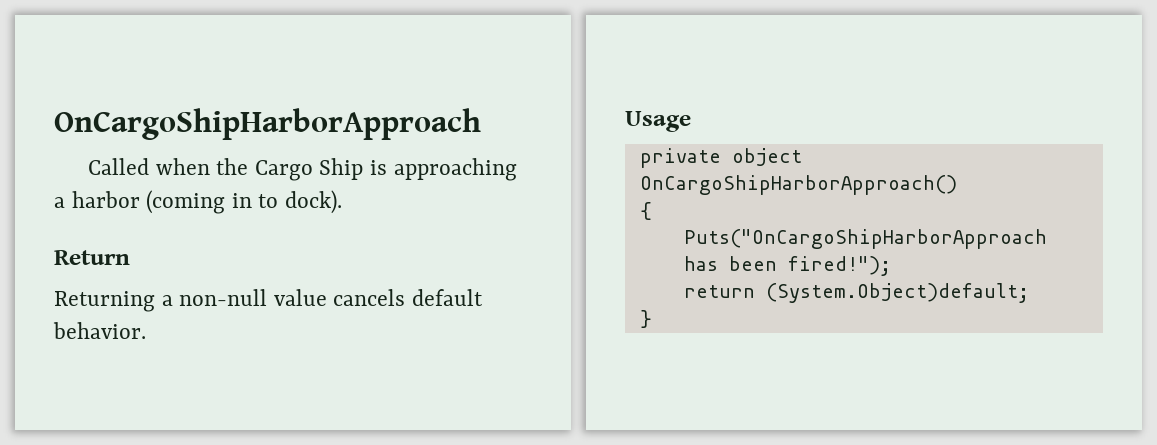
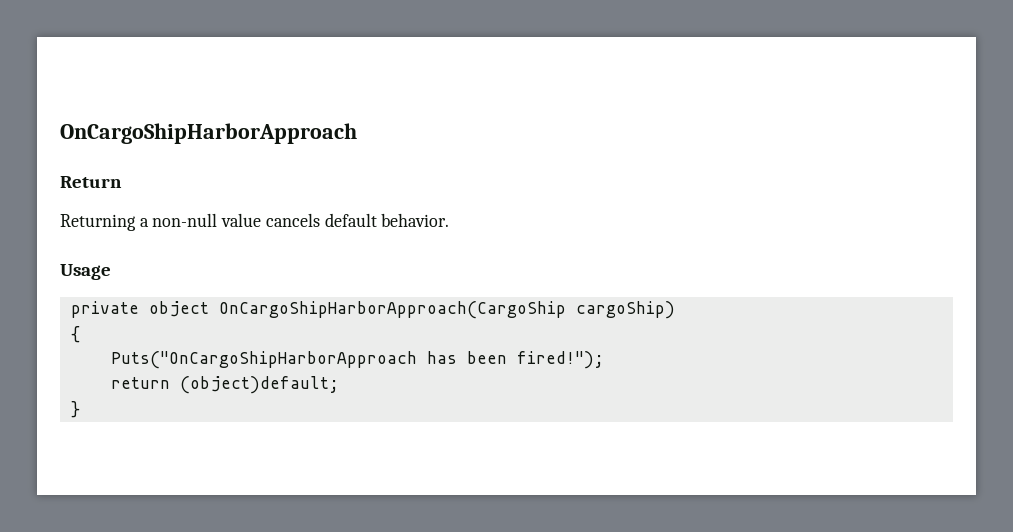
[87,158,517,181] [54,190,343,214] // Called when the Cargo Ship is approaching a harbor (coming in to dock). -> (357, 133) none
[639,175,957,195] OnCargoShipHarborApproach() -> [218,301,675,319] OnCargoShipHarborApproach(CargoShip cargoShip)
[765,283,1029,303] (System.Object)default; -> [179,376,339,394] (object)default;

